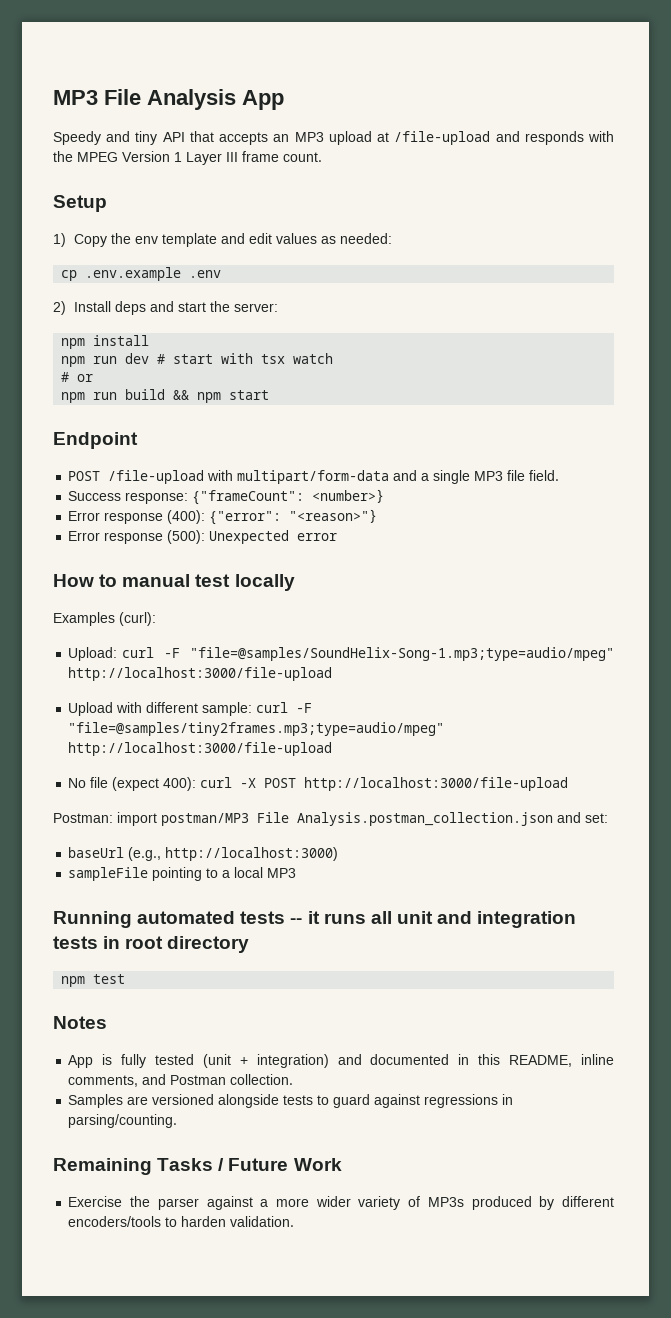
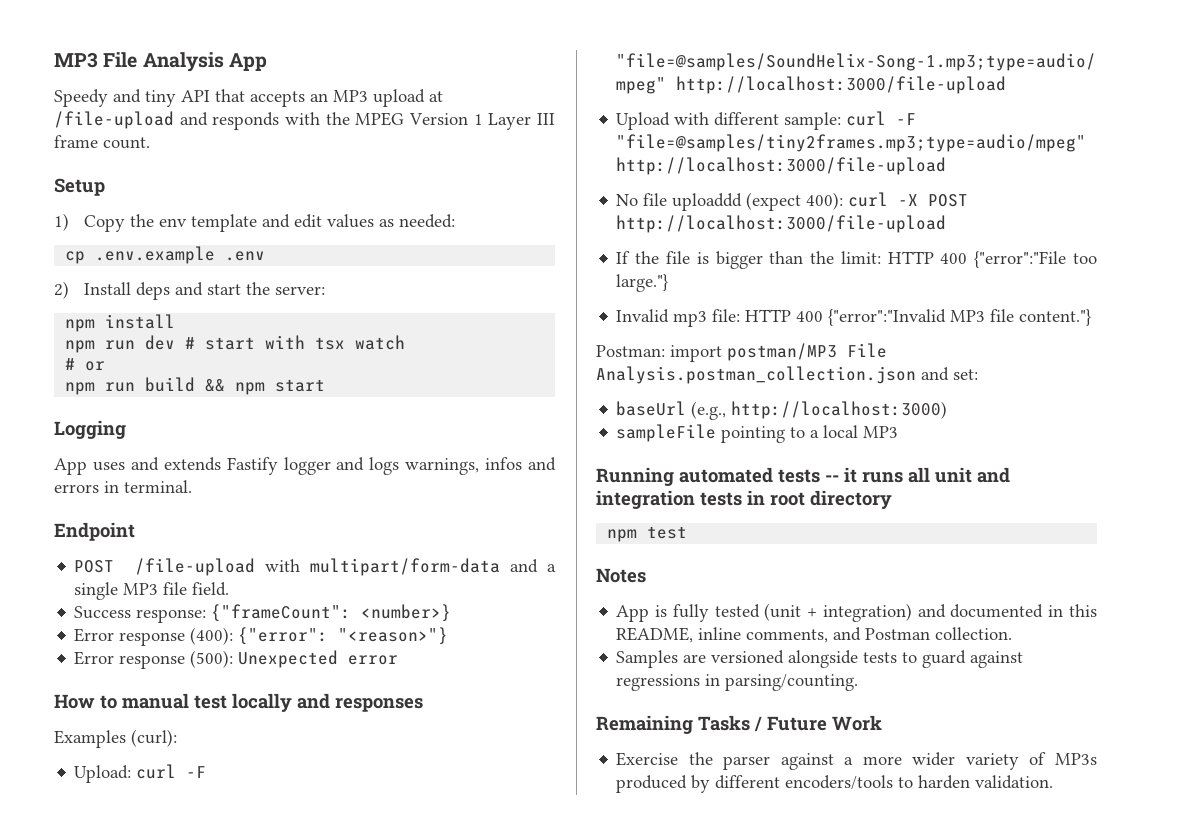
(270, 395) none -> [54,420,126,439] [54,457,556,475] [54,480,192,493] // Logging // App uses and extends Fastify logger and logs warnings, infos and errors in terminal.
(295, 582) none -> [297,693,423,712] and responses
(109, 782) none -> [672,193,743,211] uploaddd
(569, 784) none -> [616,251,1097,269] [616,274,669,292] [616,309,1092,327] // If the file is bigger than the limit: HTTP 400 {"error":"File too large."} // Invalid mp3 file: HTTP 400 {"error":"Invalid MP3 file content."}

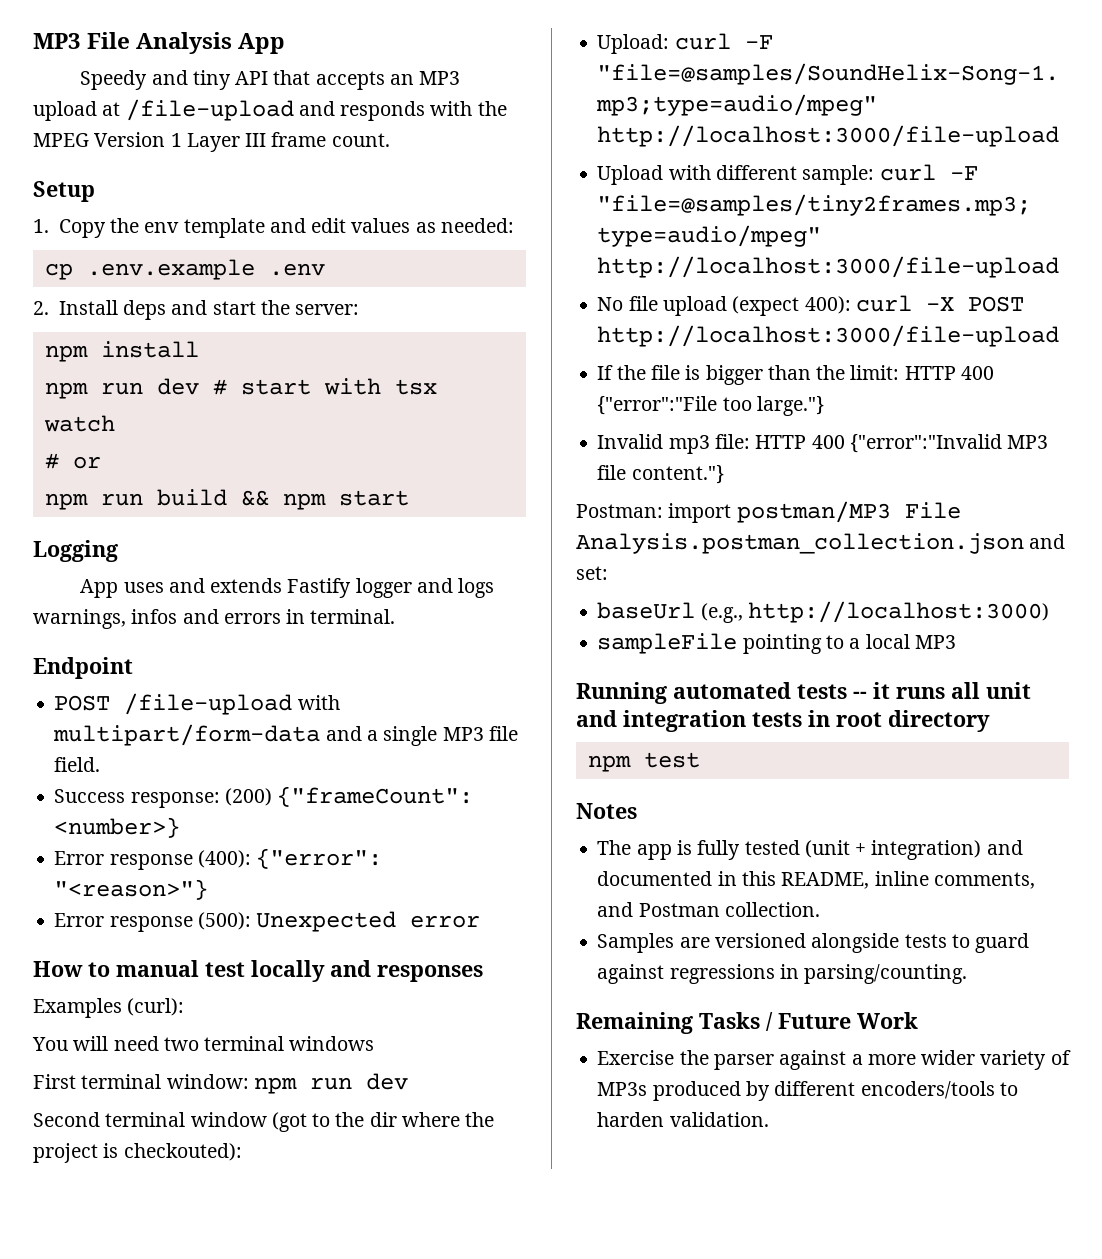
[54,213,69,231] 1) -> [33,219,49,233] 1.
[54,281,69,299] 2) -> [33,301,49,315] 2.
(207, 616) none -> [224,788,272,806] (200)
(177, 738) none -> [32,1036,375,1051] [33,1073,408,1094] [33,1112,495,1132] [33,1143,242,1163] // You will need two terminal windows // First terminal window: npm run dev // Second terminal window (got to the dir where the project is checkouted):
[672,193,743,211] uploaddd -> [662,296,727,316] upload
[616,605,650,622] App -> [597,840,672,860] The app

